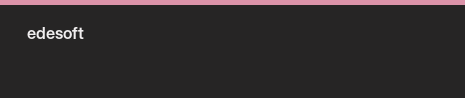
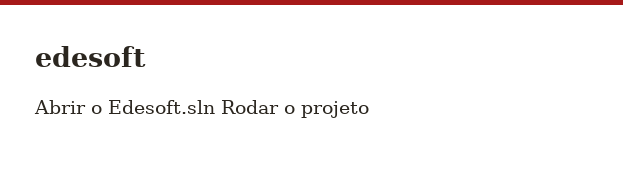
(84, 33) none -> [34,100,369,118] // Abrir o Edesoft.sln Rodar o projeto

